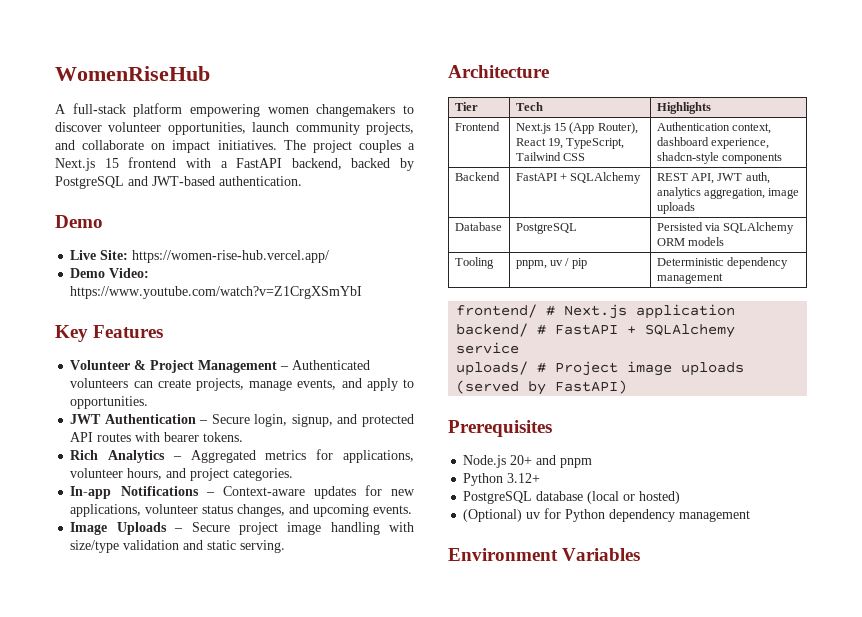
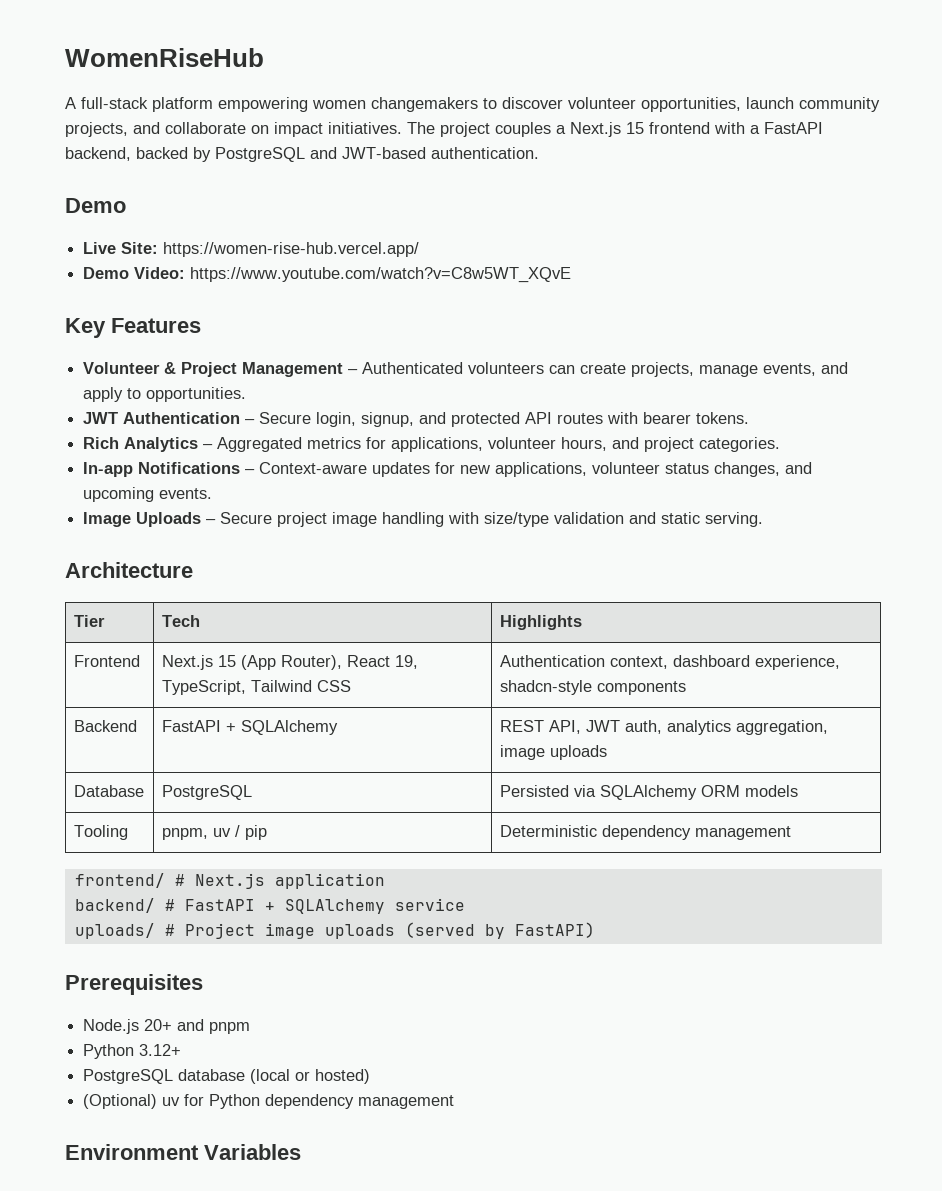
[70,286,363,299] https://www.youtube.com/watch?v=Z1CrgXSmYbI -> [190,267,572,283] https://www.youtube.com/watch?v=C8w5WT_XQvE

